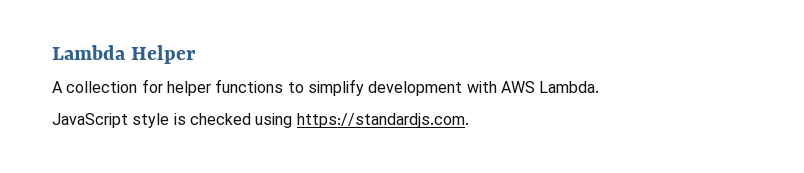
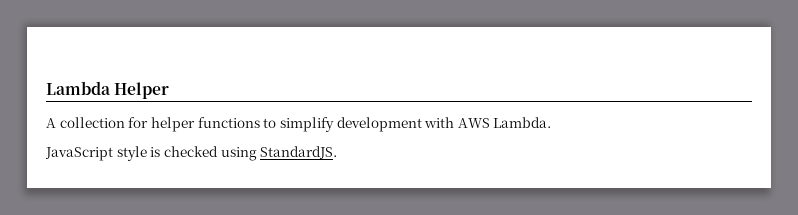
[296,113,469,128] https://standardjs.com. -> [260,146,338,159] StandardJS.

